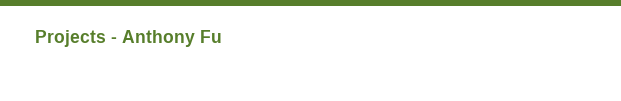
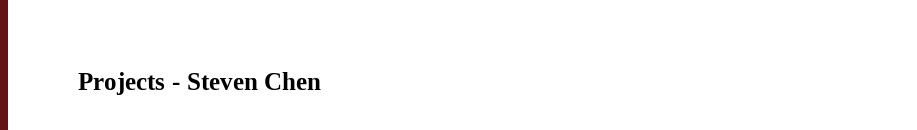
[122,30,222,47] Anthony Fu -> [186,72,322,90] Steven Chen

